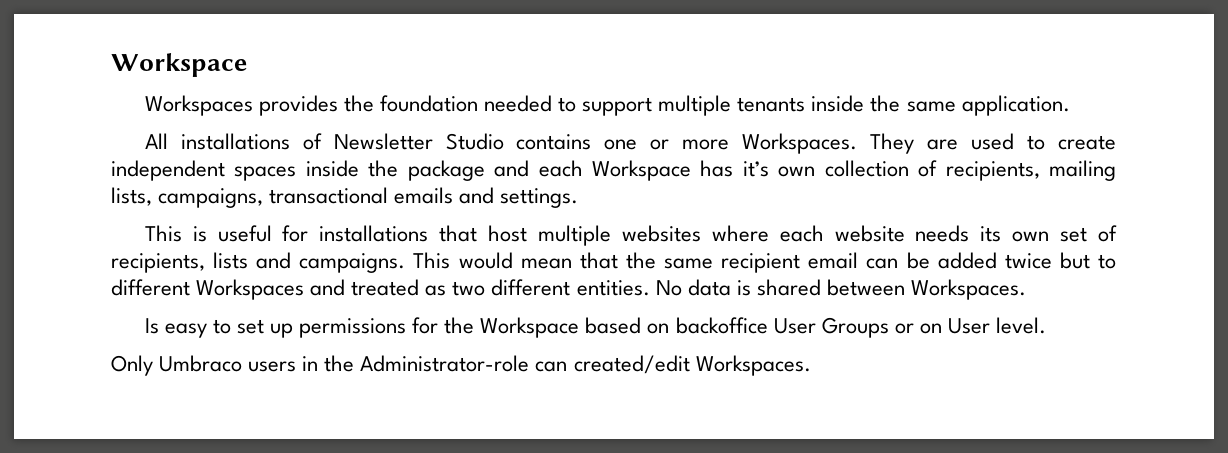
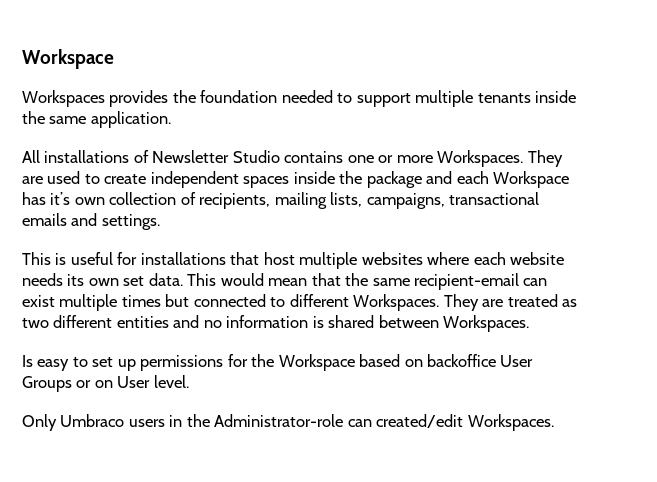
[1097,225,1117,242] [111,252,406,273] of recipients, lists and campaigns. -> [148,273,183,286] data.
[721,252,1116,273] [111,279,731,300] recipient email can be added twice but to different Workspaces and treated as two different entities. No data -> [414,273,548,290] [22,294,578,311] [22,315,309,328] recipient-email can exist multiple times but connected to different Workspaces. They are treated as two different entities and no information

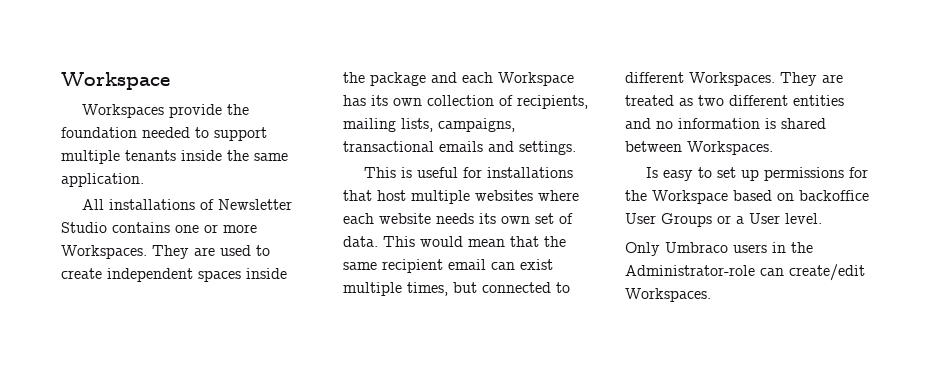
[109,90,169,107] provides -> [169,104,223,118] provide
[50,192,71,205] it’s -> [371,95,388,106] its
(145, 281) none -> [559,213,573,224] of
[414,273,520,290] recipient-email -> [382,259,486,273] recipient email
[121,295,161,307] times -> [407,282,448,296] times,
[94,380,113,388] on -> [736,216,744,224] a
[376,414,464,428] created/edit -> [789,264,865,281] create/edit

